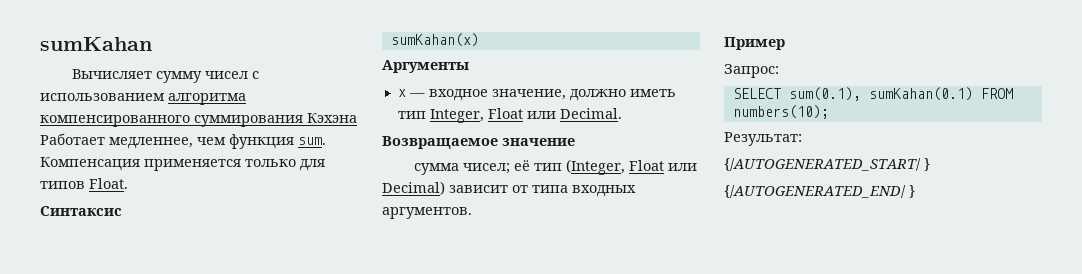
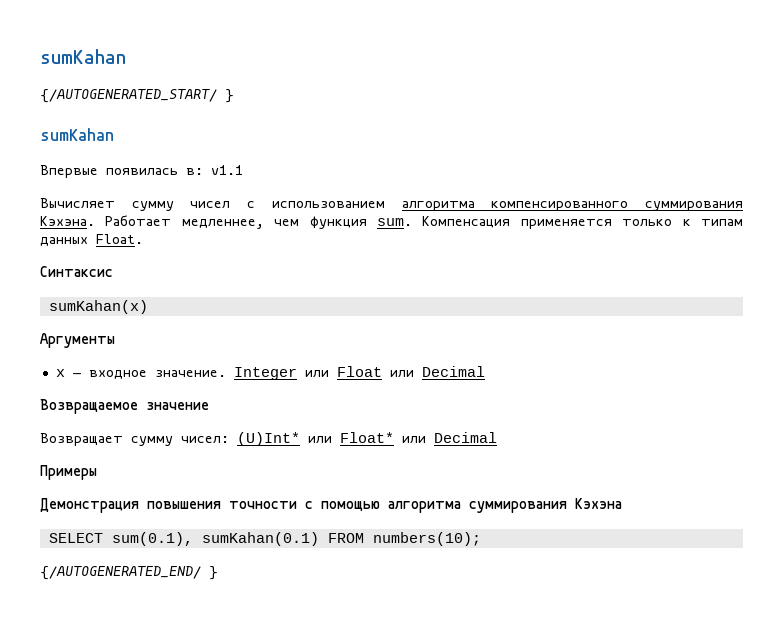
[40,37,152,51] sumKahan -> [40,49,126,64] [40,89,234,103] [40,128,114,141] [40,165,243,178] sumKahan // {/AUTOGENERATED_START/ } // sumKahan // Впервые появилась в: v1.1
[307,113,357,123] Кэхэна -> [40,216,95,226] Кэхэна.
[300,159,325,171] [40,181,85,189] для типов -> [682,219,743,226] [40,237,88,246] к типам данных
[491,89,676,101] [397,108,622,123] значение, должно иметь тип Integer, Float или Decimal. -> [154,366,485,380] значение. Integer или Float или Decimal
[413,159,697,175] [382,181,636,197] [382,207,472,219] [724,37,785,50] [724,64,779,78] сумма чисел; её тип (Integer, Float или Decimal) зависит от типа входных аргументов. // Пример // Запрос: -> [40,432,497,446] [40,465,97,480] [40,498,622,513] Возвращает сумму чисел: (U)Int* или Float* или Decimal // Примеры // Демонстрация повышения точности с помощью алгоритма суммирования Кэхэна
[724,132,802,146] [724,158,930,171] // Результат: // {/AUTOGENERATED_START/ } -> (481, 539) none

